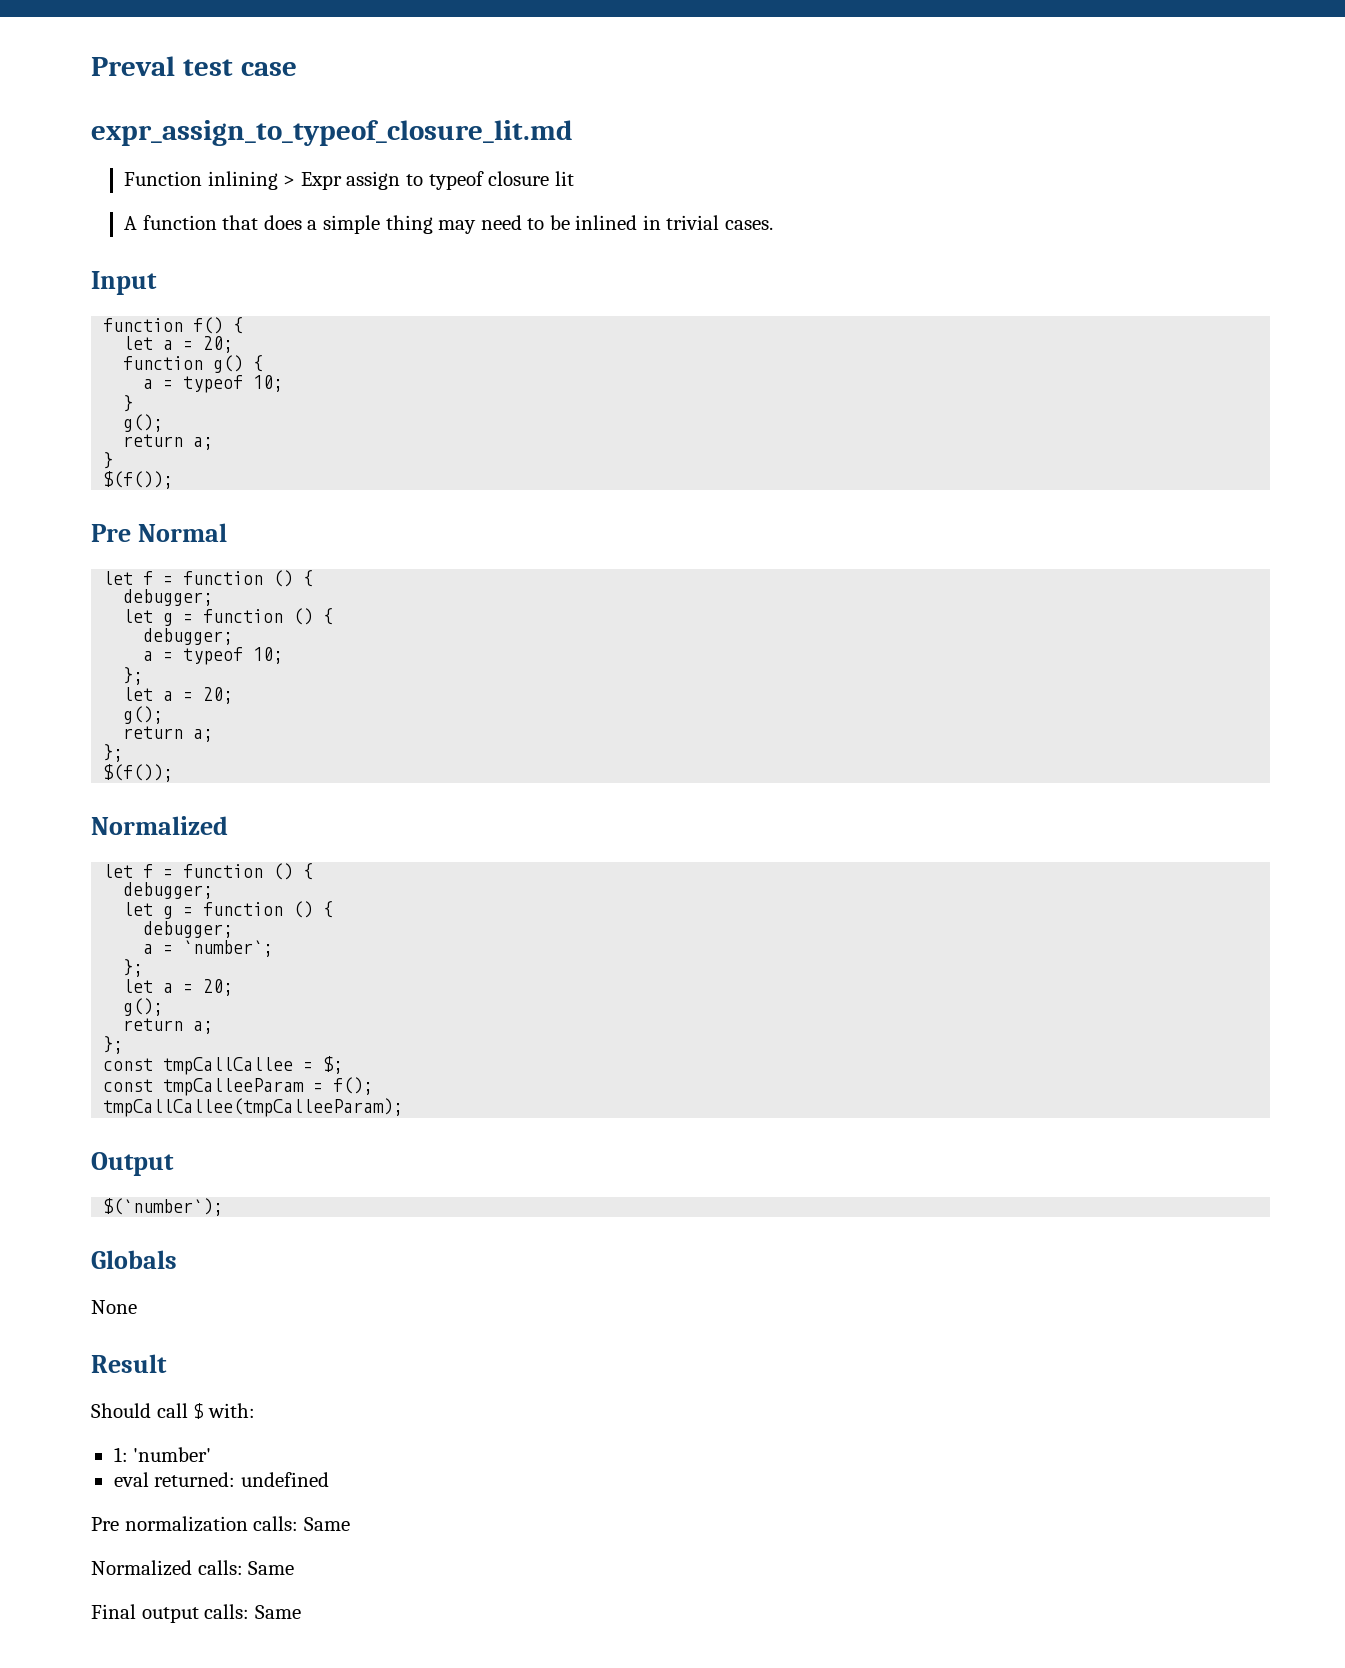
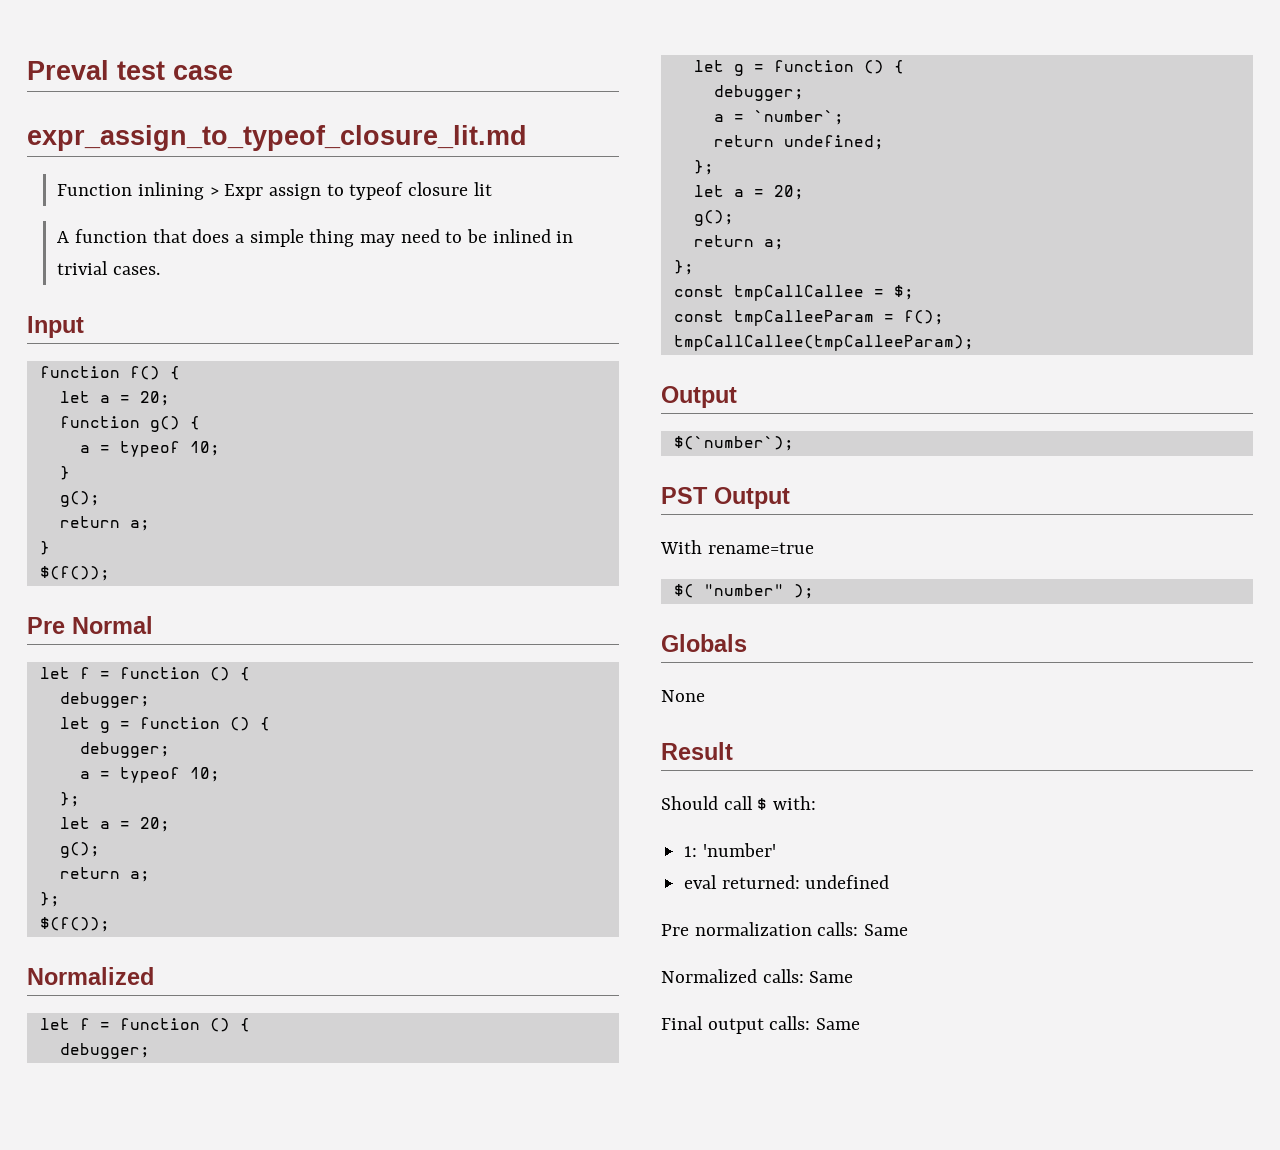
(274, 948) none -> [713,135,884,150] // return undefined;
(224, 1207) none -> [661,487,790,509] [660,540,814,554] [673,584,814,599] // PST Output // With rename=true // $( "number" );

